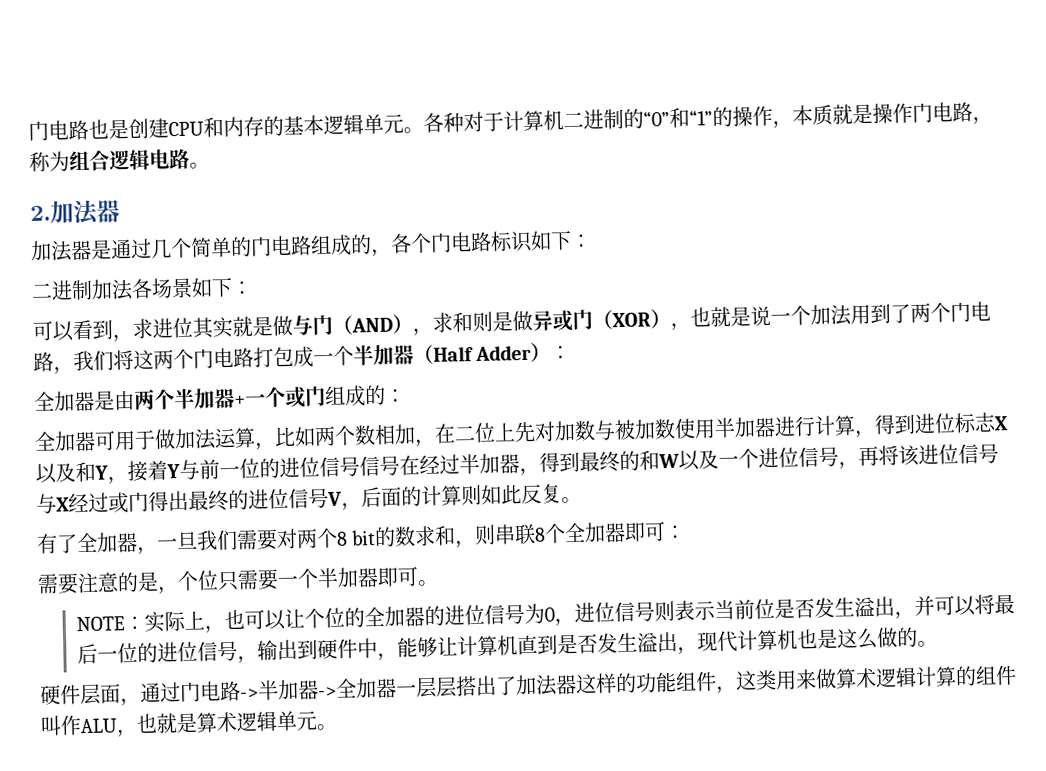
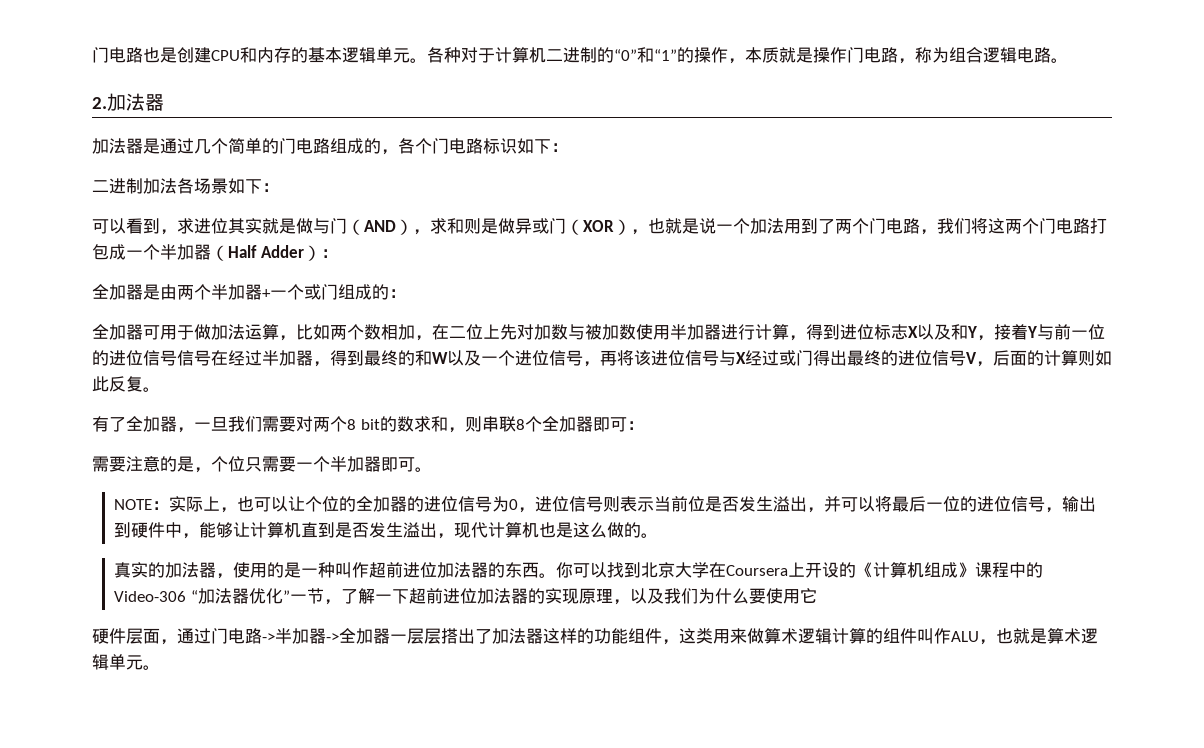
(938, 644) none -> [114,562,1044,579] [114,588,817,605] // 真实的加法器，使用的是一种叫作超前进位加法器的东西。你可以找到北京大学在Coursera上开设的《计算机组成》课程中的Video-306 “加法器优化”一节，了解一下超前进位加法器的实现原理，以及我们为什么要使用它

